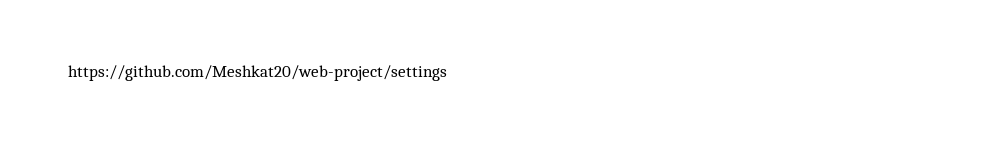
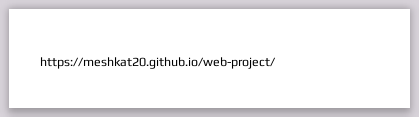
[68,65,447,81] https://github.com/Meshkat20/web-project/settings -> [40,57,276,69] https://meshkat20.github.io/web-project/

